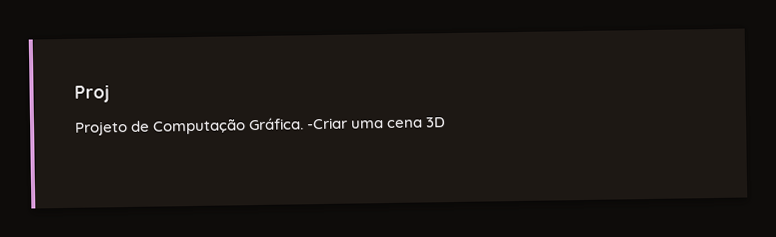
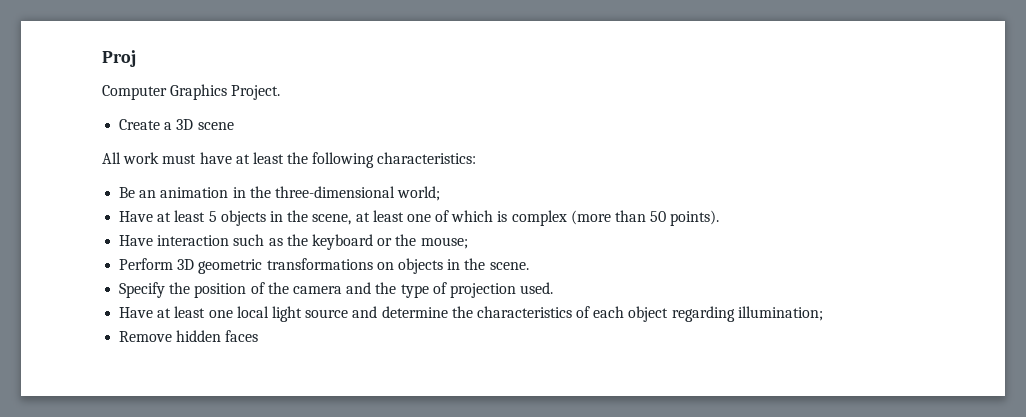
[75,117,447,136] Projeto de Computação Gráfica. -Criar uma cena 3D -> [102,84,281,100] [119,119,234,130] [102,152,477,168] [119,186,441,201] [119,210,720,226] [119,234,468,250] [119,258,529,274] [119,282,554,298] [119,306,823,322] [119,330,259,342] Computer Graphics Project. // Create a 3D scene // All work must have at least the following characteristics: // Be an animation in the three-dimensional world; // Have at least 5 objects in the scene, at least one of which is complex (more than 50 points). // Have interaction such as the keyboard or the mouse; // Perform 3D geometric transformations on objects in the scene. // Specify the position of the camera and the type of projection used. // Have at least one local light source and determine the characteristics of each object regarding illumination; // Remove hidden faces

